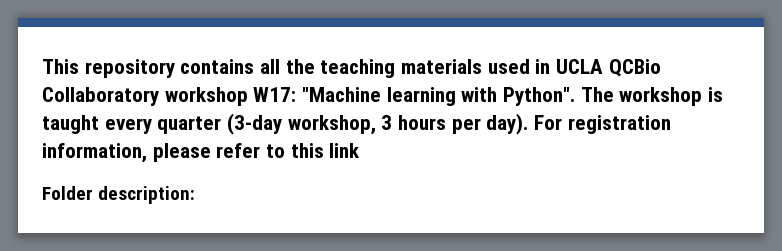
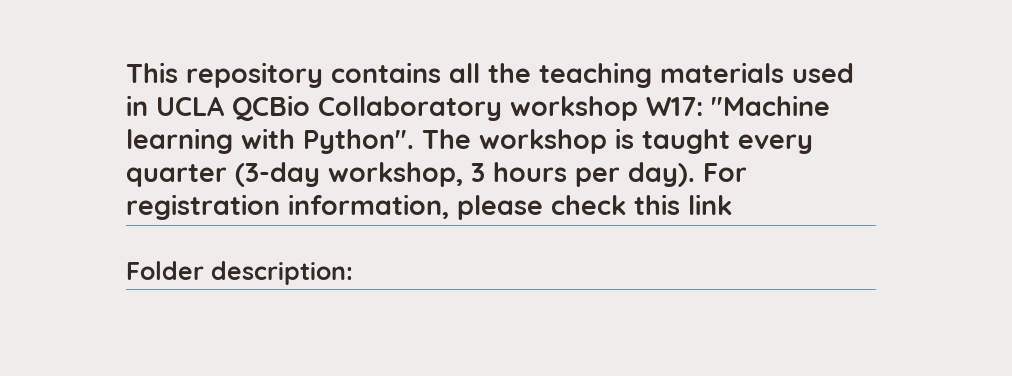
[216,143,286,158] refer to -> [551,195,626,215] check

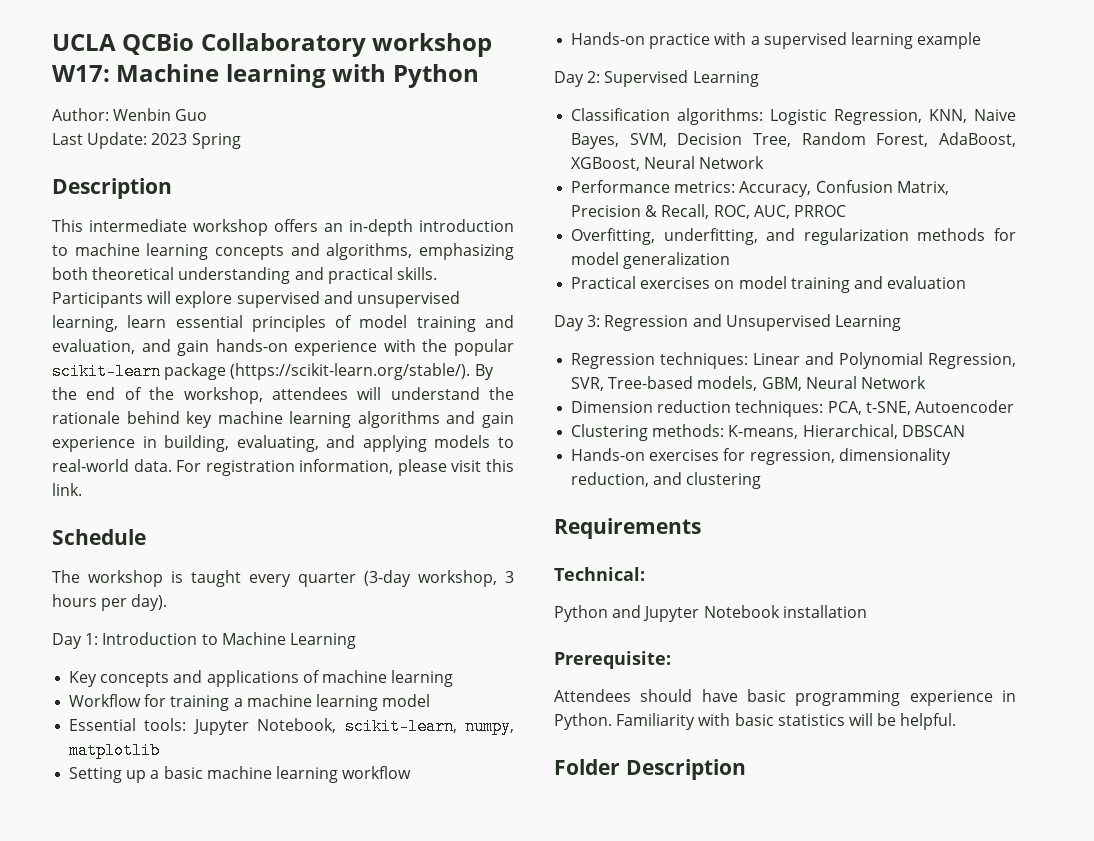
[126,62,854,88] [126,95,148,116] This repository contains all the teaching materials used in -> (52, 42) none
[711,95,830,116] "Machine -> [116,64,220,82] Machine
[303,129,414,154] Python". -> [392,64,479,88] [52,108,208,121] [52,132,241,149] [52,178,172,199] [52,219,514,236] [52,243,514,260] [52,267,437,284] [52,291,460,308] [52,315,514,332] [52,339,514,356] [52,363,494,380] [52,387,514,404] [52,411,514,428] [52,435,514,452] [52,459,514,476] [52,483,82,496] [52,529,146,545] Python // Author: Wenbin Guo // Last Update: 2023 Spring // Description // This intermediate workshop offers an in-depth introduction to machine learning concepts and algorithms, emphasizing both theoretical understanding and practical skills. Participants will explore supervised and unsupervised learning, learn essential principles of model training and evaluation, and gain hands-on experience with the popular scikit-learn package (https://scikit-learn.org/stable/). By the end of the workshop, attendees will understand the rationale behind key machine learning algorithms and gain experience in building, evaluating, and applying models to real-world data. For registration information, please visit this link. // Schedule //
[703,163,747,182] [126,194,732,220] For registration information, please check this link -> [52,632,356,649] [69,670,454,687] [69,694,431,711] [69,718,514,735] [69,742,161,759] [69,766,412,783] [571,32,982,49] [554,70,759,87] [571,108,1016,125] [571,132,1016,149] [571,156,765,171] [571,180,949,197] [571,204,846,219] [571,228,1016,245] [571,252,731,269] [571,276,967,293] [554,314,901,331] [571,352,1016,369] [571,376,926,391] [571,400,1014,417] [571,424,965,441] [571,448,951,465] [571,472,762,489] [554,518,701,539] [554,567,645,581] [554,605,867,622] [554,651,671,669] [554,689,1016,706] [554,713,957,730] // Day 1: Introduction to Machine Learning // Key concepts and applications of machine learning // Workflow for training a machine learning model // Essential tools: Jupyter Notebook, scikit-learn, numpy, matplotlib // Setting up a basic machine learning workflow // Hands-on practice with a supervised learning example // Day 2: Supervised Learning // Classification algorithms: Logistic Regression, KNN, Naive Bayes, SVM, Decision Tree, Random Forest, AdaBoost, XGBoost, Neural Network // Performance metrics: Accuracy, Confusion Matrix, Precision & Recall, ROC, AUC, PRROC // Overfitting, underfitting, and regularization methods for model generalization // Practical exercises on model training and evaluation // Day 3: Regression and Unsupervised Learning // Regression techniques: Linear and Polynomial Regression, SVR, Tree-based models, GBM, Neural Network // Dimension reduction techniques: PCA, t-SNE, Autoencoder // Clustering methods: K-means, Hierarchical, DBSCAN // Hands-on exercises for regression, dimensionality reduction, and clustering // Requirements // Technical: // Python and Jupyter Notebook installation // Prerequisite: // Attendees should have basic programming experience in Python. Familiarity with basic statistics will be helpful.
[211,261,353,285] description: -> [625,759,746,780] Description

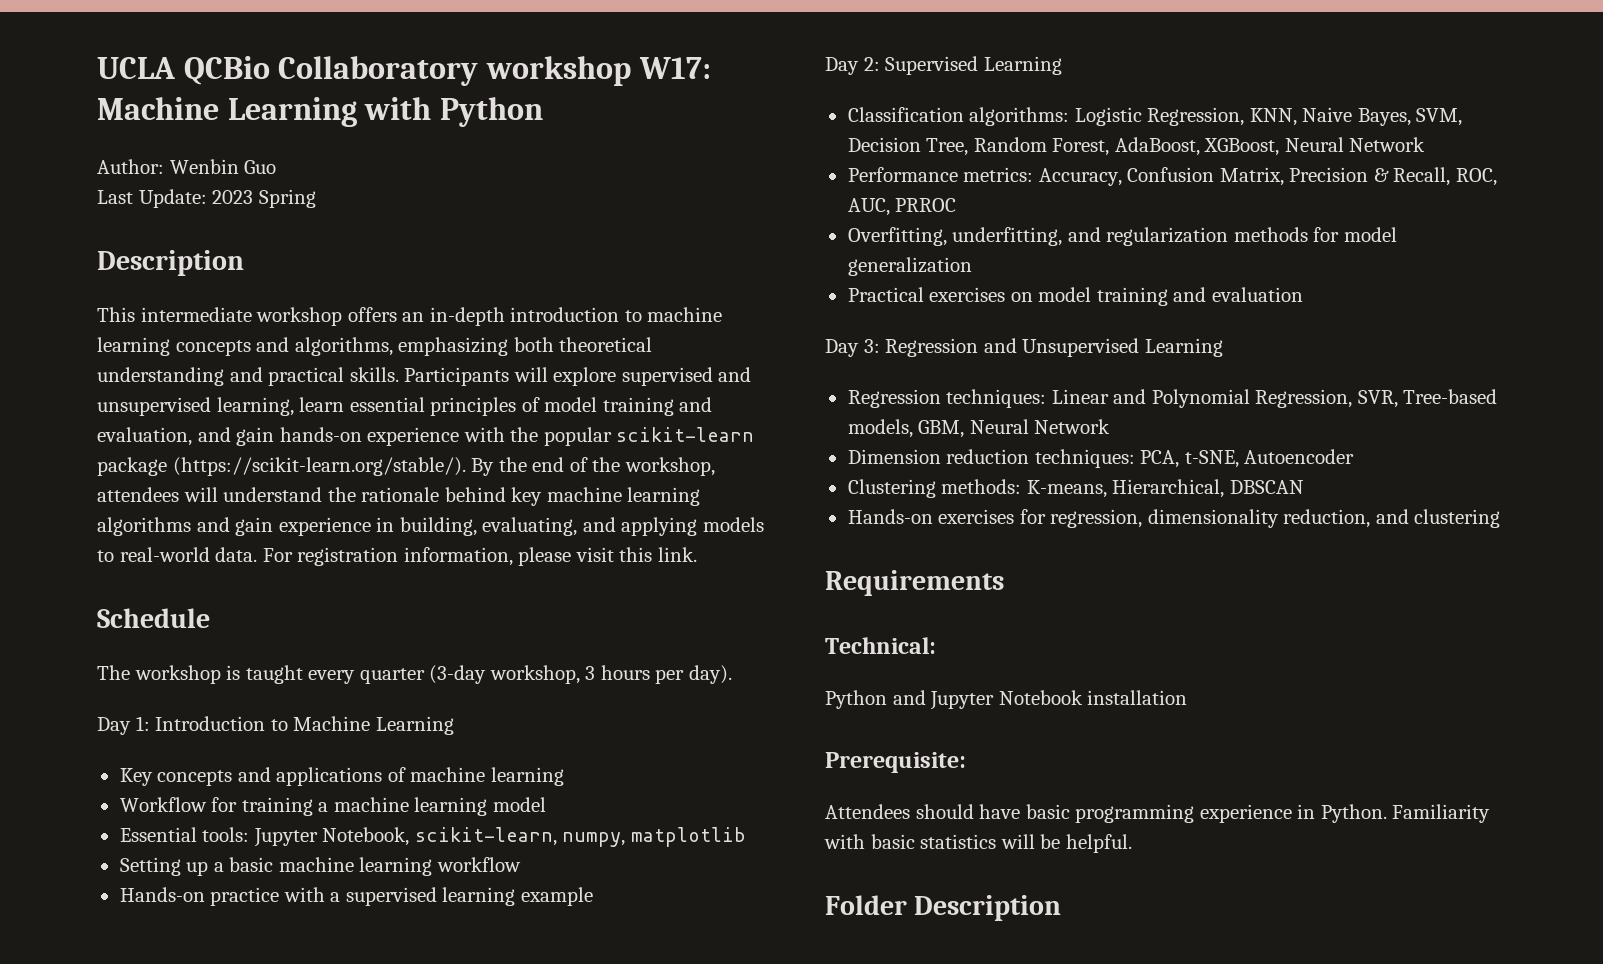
[225,64,326,88] learning -> [227,97,357,127] Learning

